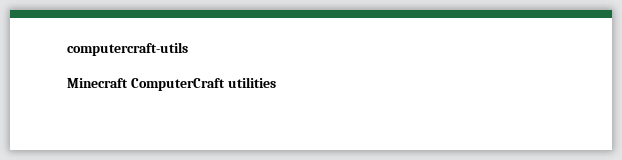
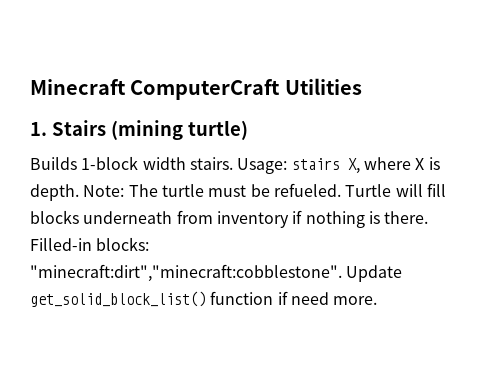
[67,42,188,56] computercraft-utils // -> (30, 87) none
[227,77,276,88] utilities -> [284,78,362,95] [30,120,248,140] [30,156,440,174] [30,183,446,201] [30,210,429,228] [30,237,150,251] [30,264,403,282] [30,291,378,307] Utilities // 1. Stairs (mining turtle) // Builds 1-block width stairs. Usage: stairs X, where X is depth. Note: The turtle must be refueled. Turtle will fill blocks underneath from inventory if nothing is there. Filled-in blocks: "minecraft:dirt","minecraft:cobblestone". Update get_solid_block_list() function if need more.

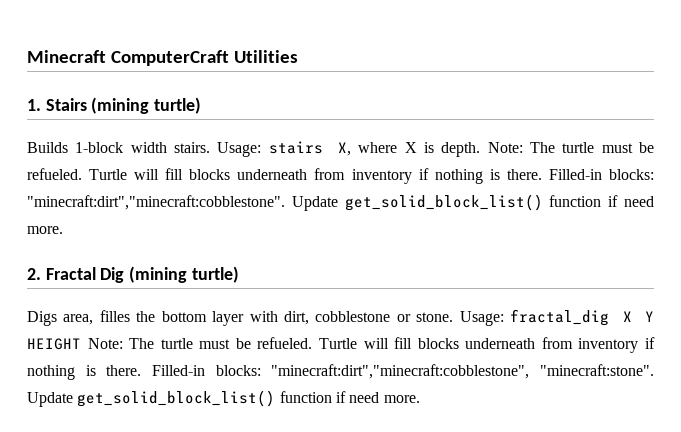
(378, 300) none -> [27,266,239,283] [27,309,654,326] [27,337,655,353] [27,364,654,380] [27,390,420,407] // 2. Fractal Dig (mining turtle) // Digs area, filles the bottom layer with dirt, cobblestone or stone. Usage: fractal_dig X Y HEIGHT Note: The turtle must be refueled. Turtle will fill blocks underneath from inventory if nothing is there. Filled-in blocks: "minecraft:dirt","minecraft:cobblestone", "minecraft:stone". Update get_solid_block_list() function if need more.

